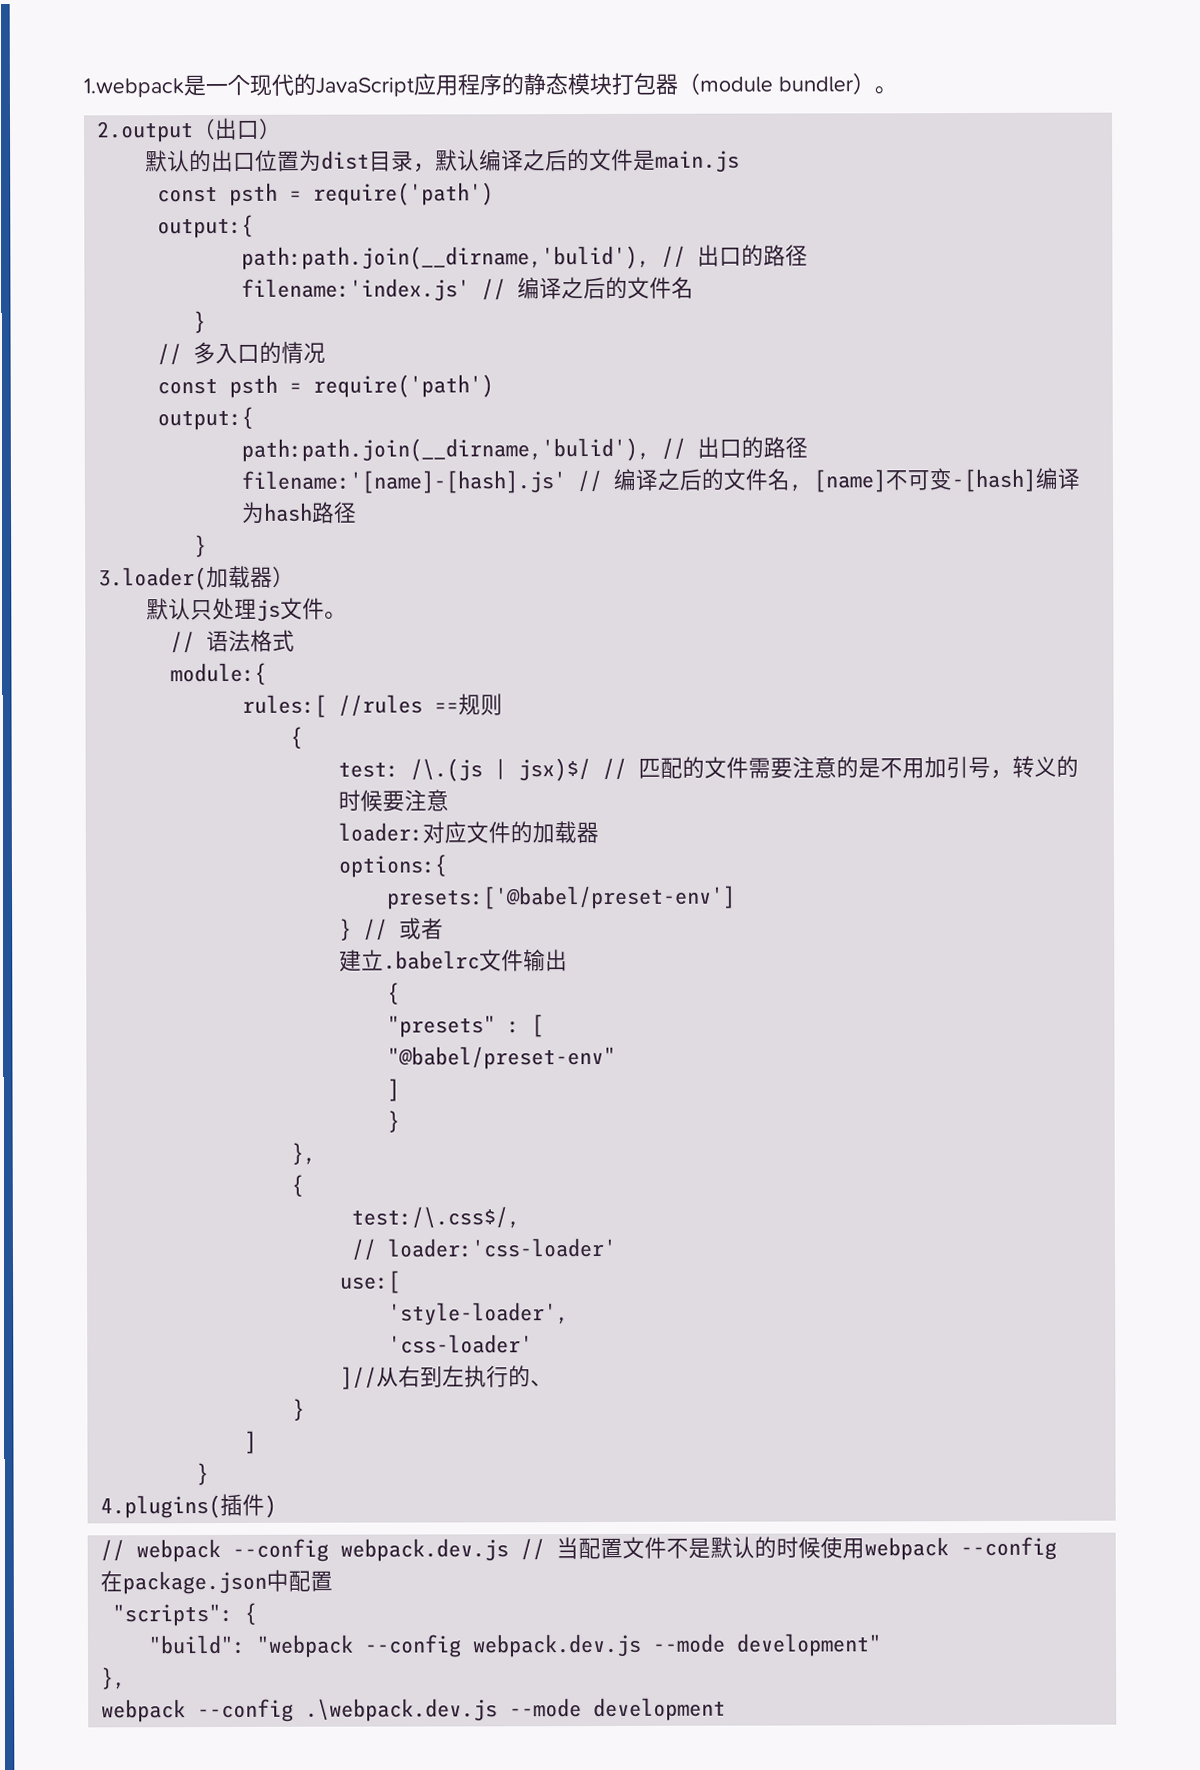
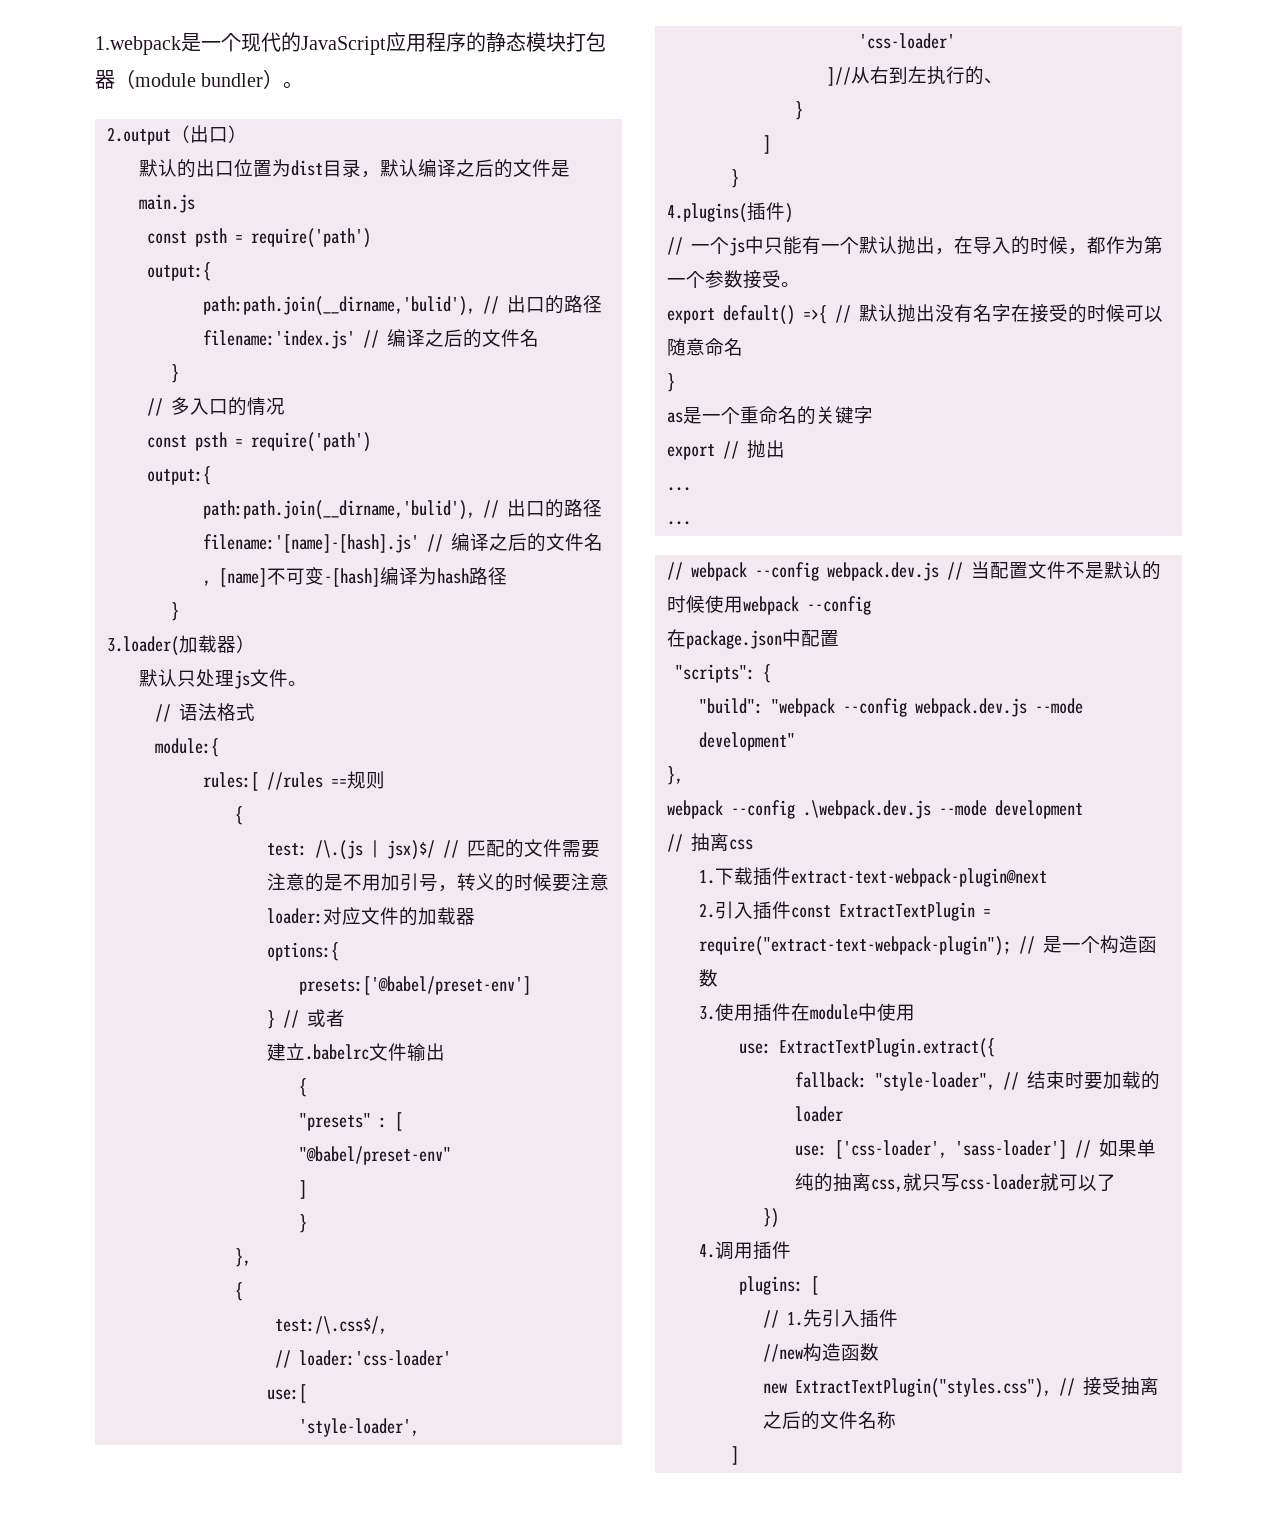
(278, 1506) none -> [667,236,1163,256] [667,270,800,289] [667,304,1163,325] [667,338,743,356] [667,373,675,392] [667,406,873,425] [667,440,785,460] [667,487,691,491] [667,521,691,525] // // 一个js中只能有一个默认抛出，在导入的时候，都作为第一个参数接受。 // export default() =>{ // 默认抛出没有名字在接受的时候可以随意命名 // } // as是一个重命名的关键字 // export // 抛出 // ... // ...
(727, 1709) none -> [667,833,753,852] [699,867,1047,887] [699,901,991,921] [699,935,1157,956] [699,969,718,987] [699,1003,915,1022] [739,1038,995,1058] [795,1071,1160,1091] [795,1106,843,1122] [795,1139,1156,1159] [795,1173,1116,1192] [763,1208,779,1228] [699,1241,791,1260] [739,1276,819,1295] [763,1309,898,1328] [763,1343,879,1362] [763,1377,1159,1398] [763,1411,896,1430] [731,1446,739,1465] // // 抽离css // 1.下载插件extract-text-webpack-plugin@next // 2.引入插件const ExtractTextPlugin = require("extract-text-webpack-plugin"); // 是一个构造函数 // 3.使用插件在module中使用 // use: ExtractTextPlugin.extract({ // fallback: "style-loader", // 结束时要加载的loader // use: ['css-loader', 'sass-loader'] // 如果单纯的抽离css,就只写css-loader就可以了 // }) // 4.调用插件 // plugins: [ // // 1.先引入插件 // //new构造函数 // new ExtractTextPlugin("styles.css"), // 接受抽离之后的文件名称 // ]

